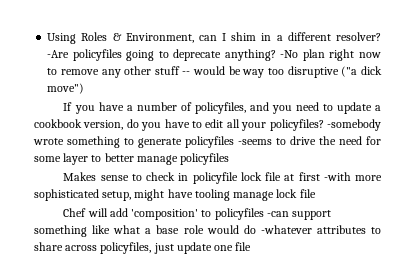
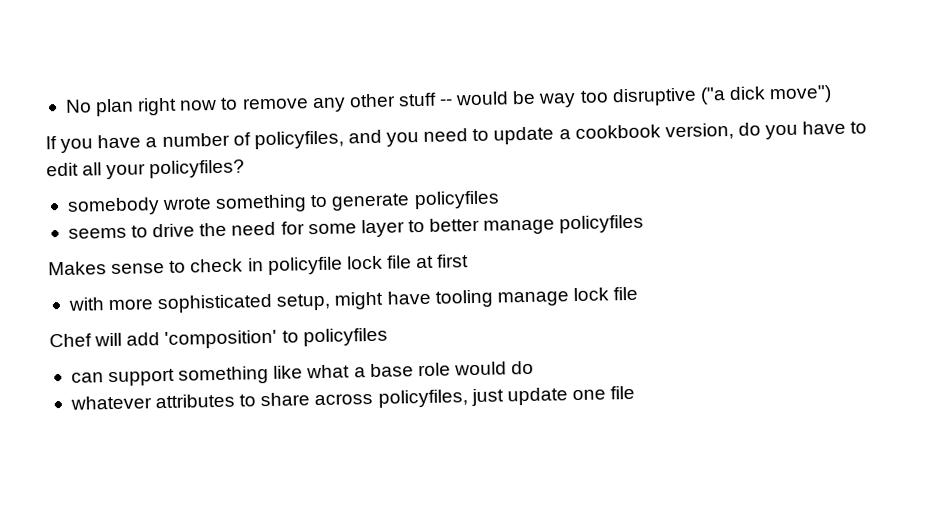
[47,32,382,44] [47,49,299,61] Using Roles & Environment, can I shim in a different resolver? -Are policyfiles going to deprecate anything? -No -> [64,99,92,113] No
[327,119,381,131] -somebody -> [66,197,160,216] // somebody
[238,139,272,145] -seems -> [67,227,127,239] // seems
[323,172,351,181] -with -> [67,297,105,311] // with
[266,211,289,217] -can -> [70,372,104,383] // can
[260,225,312,234] -whatever -> [69,395,152,410] // whatever

